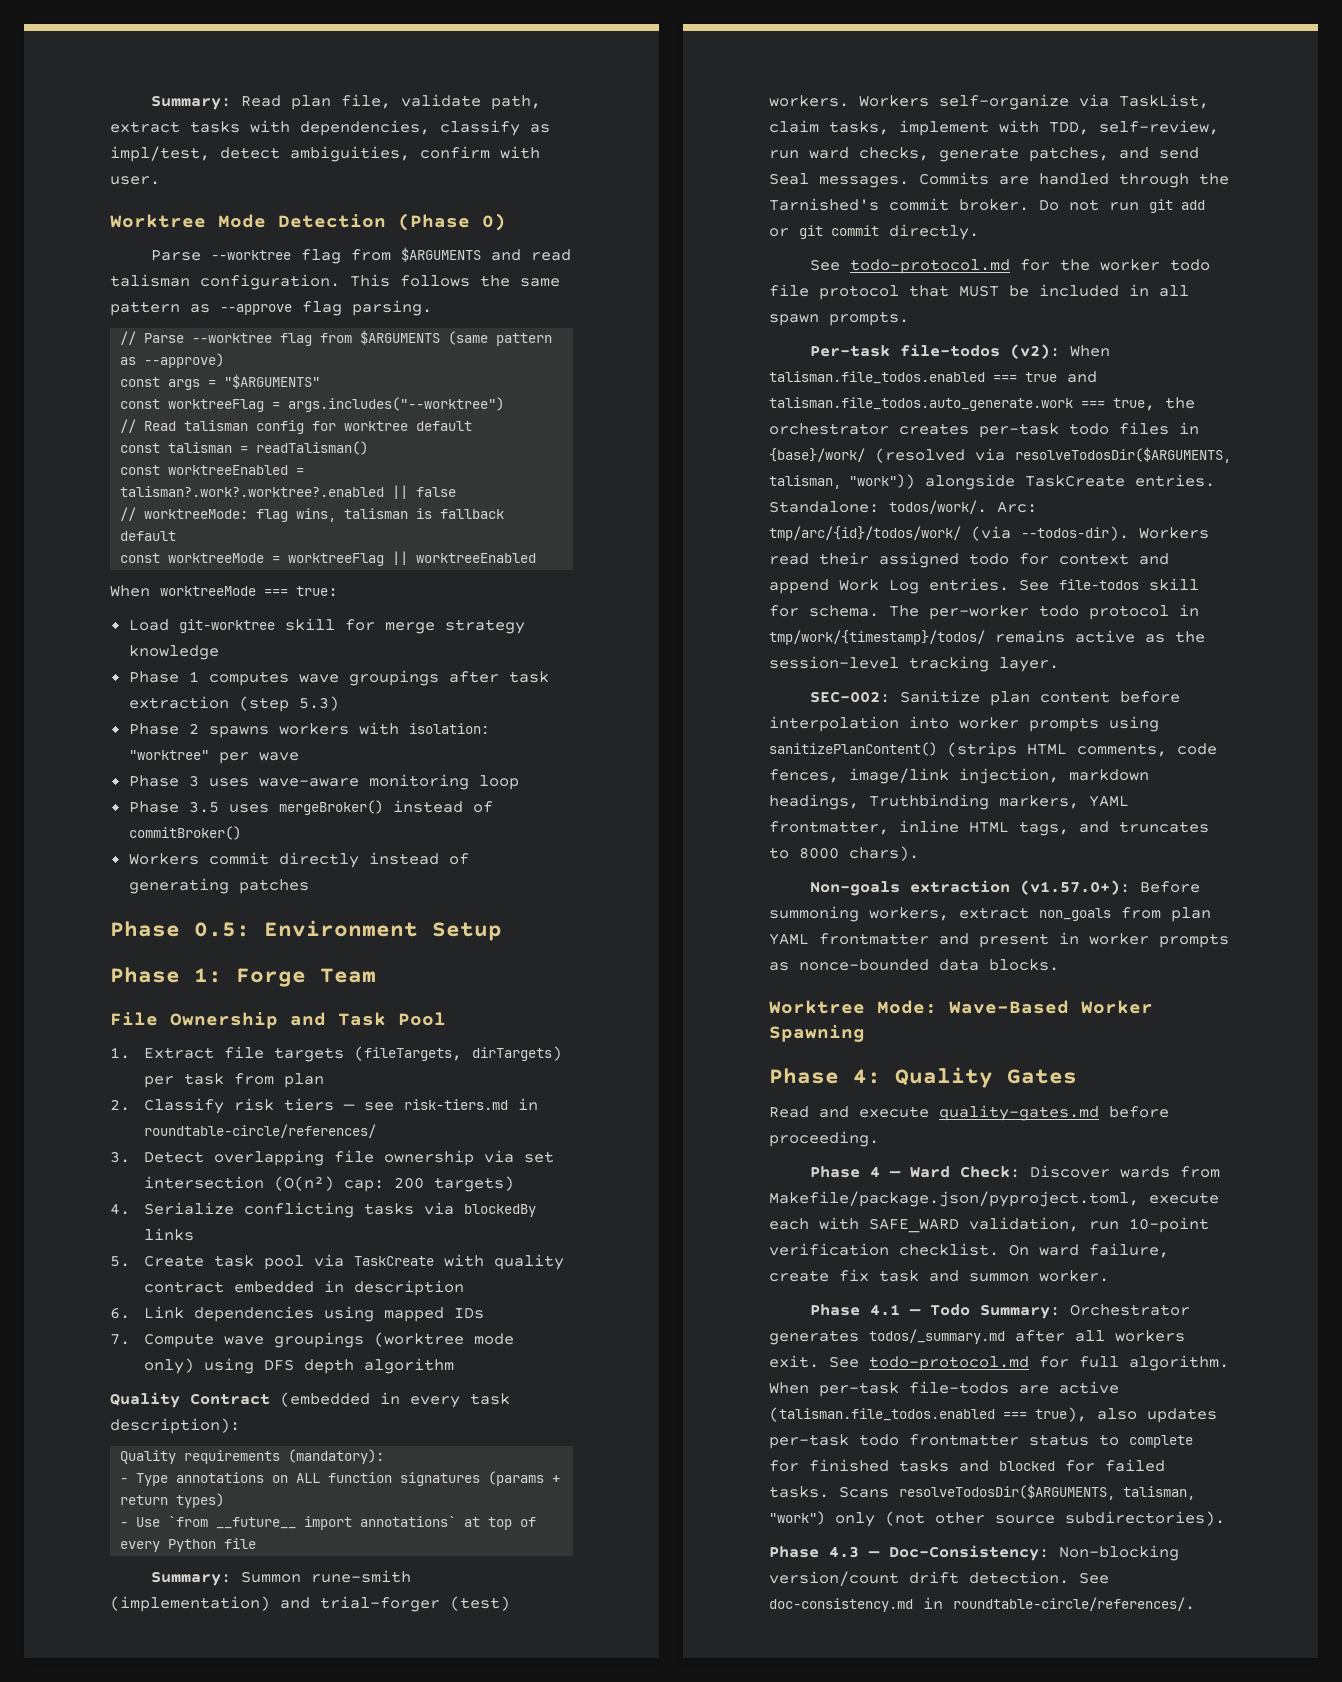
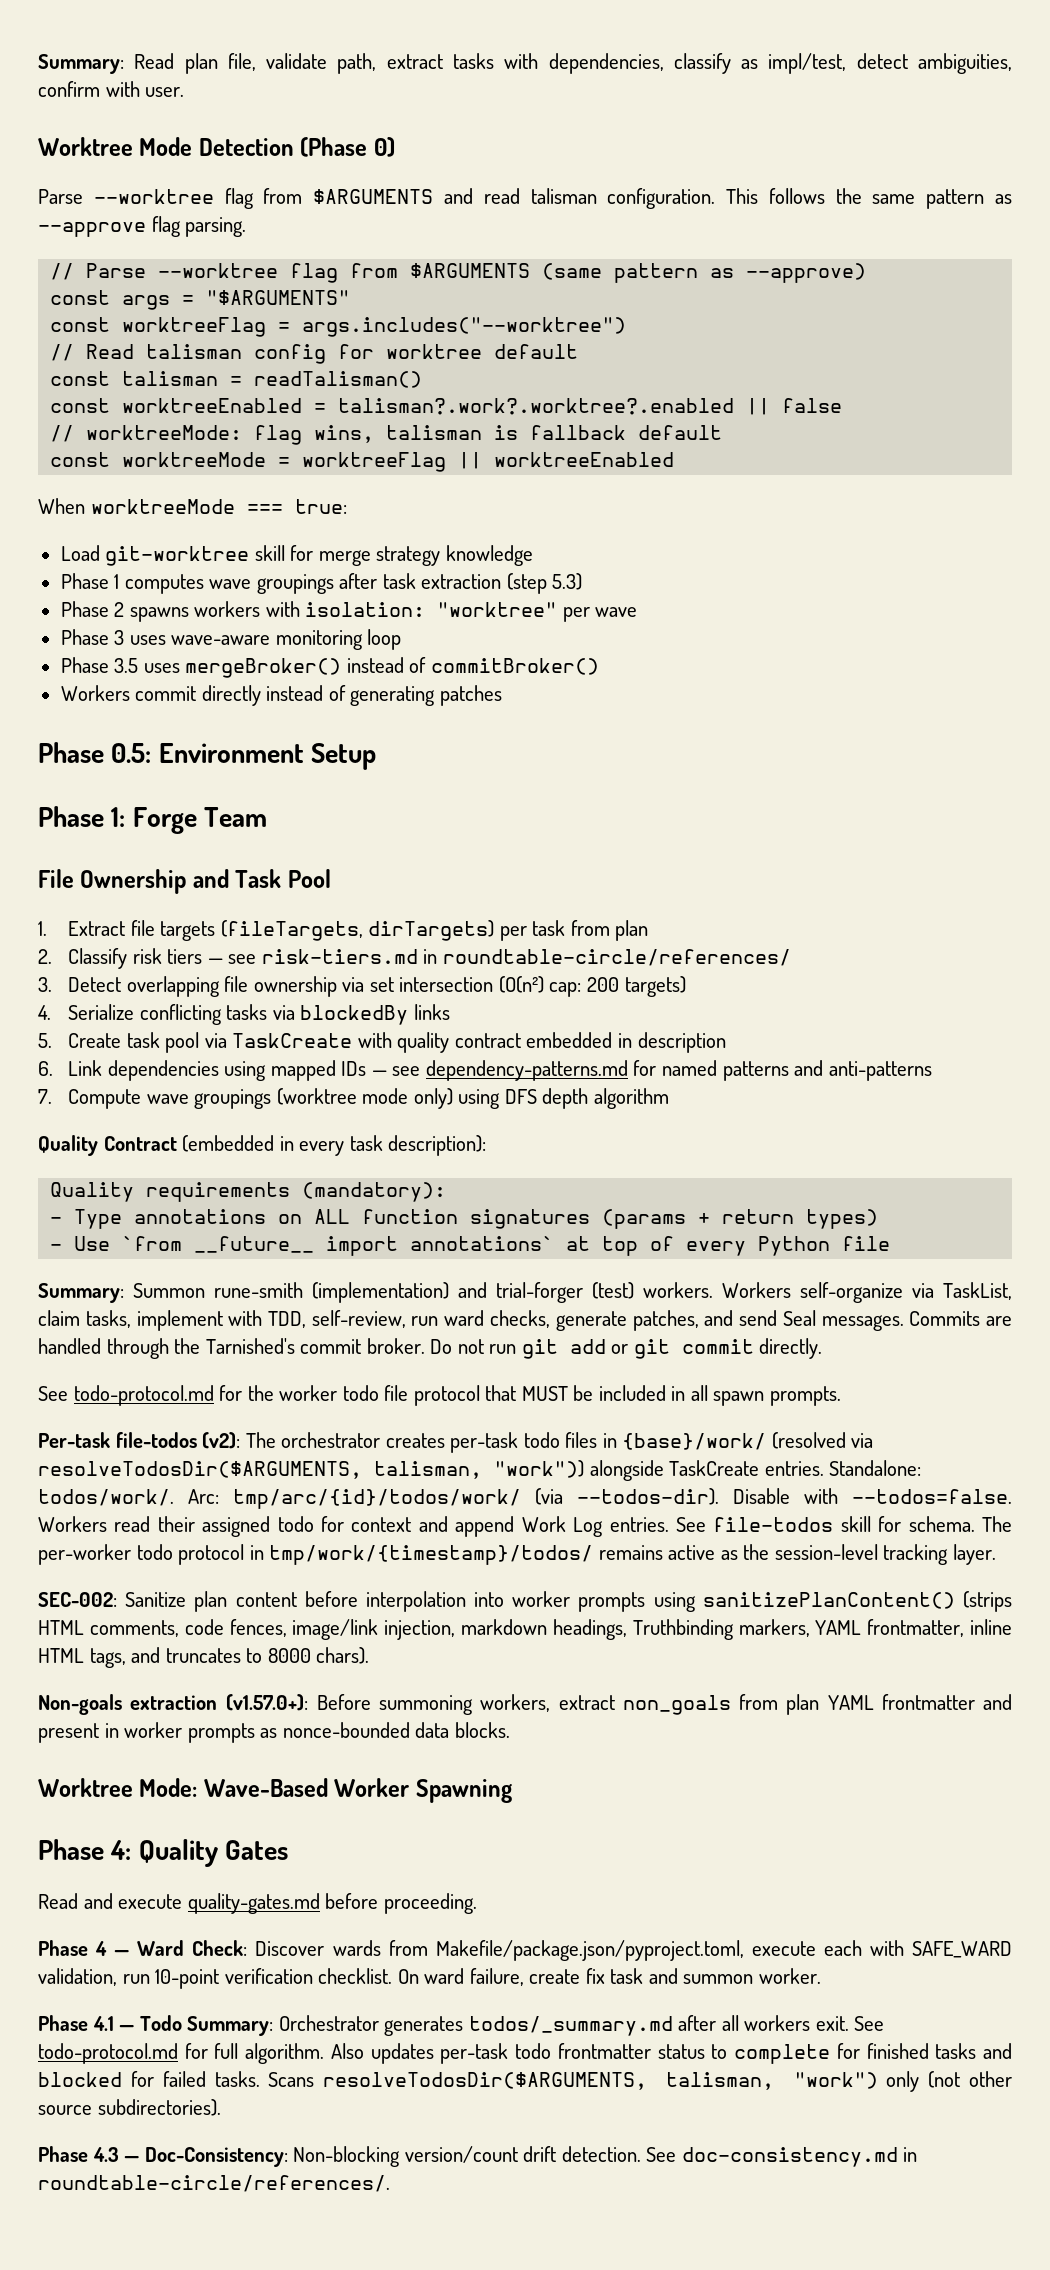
(484, 1313) none -> [371,1060,932,1081] — see dependency-patterns.md for named patterns and anti-patterns
[1070,345,1111,357] [769,371,1097,384] [769,397,1195,411] When talisman.file_todos.enabled === true and talisman.file_todos.auto_generate.work === true, the -> [245,1432,276,1448] The
(1129, 533) none -> [732,1488,1012,1504] Disable with --todos=false.
[769,1381,1119,1397] [769,1407,1137,1422] When per-task file-todos are active (talisman.file_todos.enabled === true), also -> [330,2043,364,2059] Also

